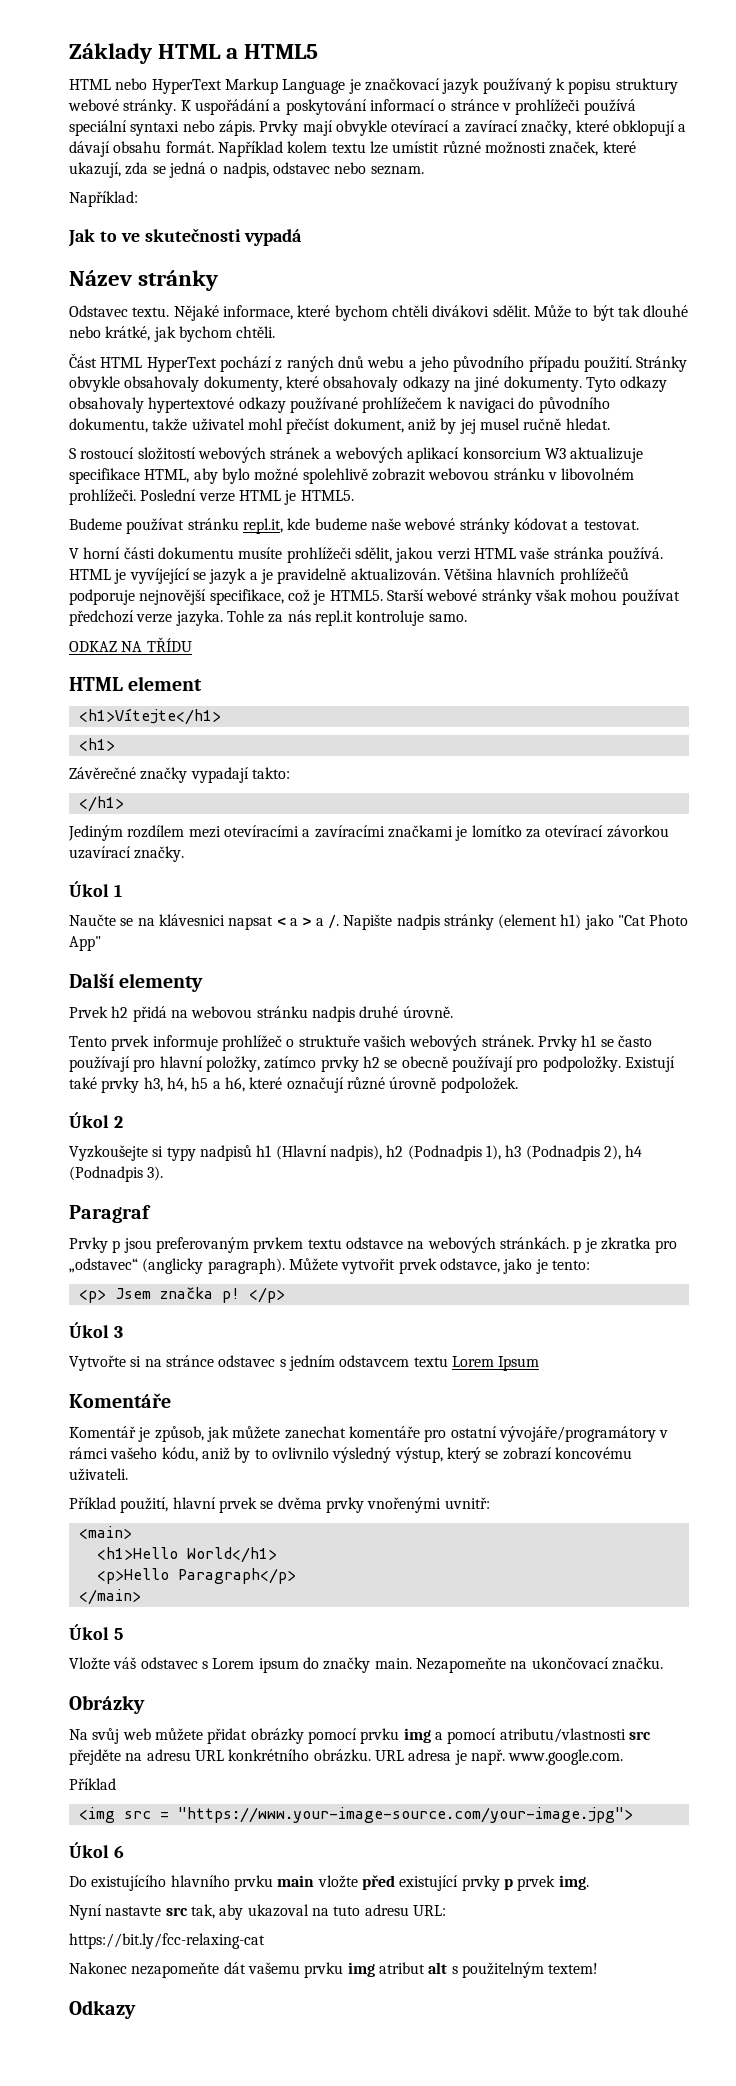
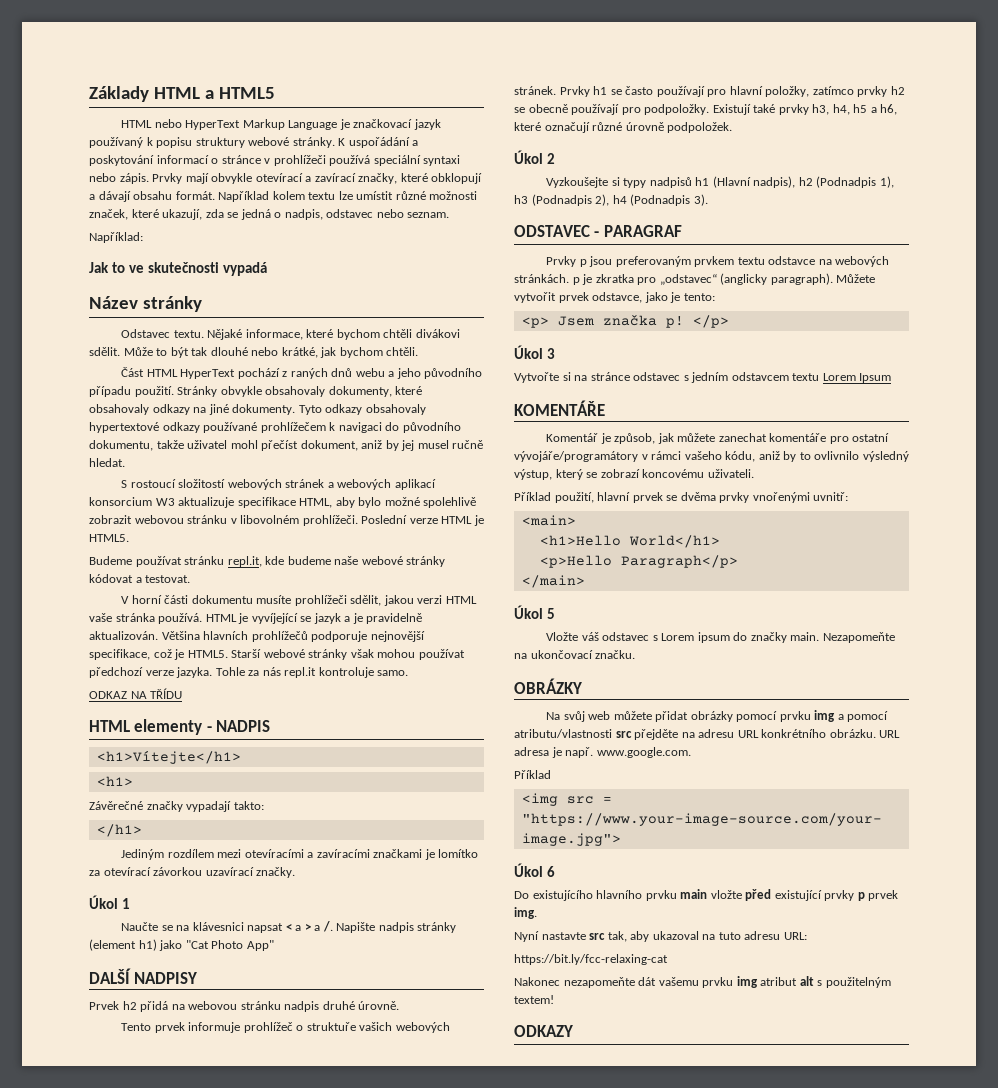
[128,676,203,691] element -> [134,719,271,735] elementy - NADPIS
[69,973,204,992] Další elementy -> [89,968,198,984] DALŠÍ NADPISY
[69,1205,151,1223] Paragraf -> [514,225,682,237] ODSTAVEC - PARAGRAF
[69,1393,171,1408] Komentáře -> [514,400,605,416] KOMENTÁŘE
[69,1695,145,1714] Obrázky -> [514,678,582,694] OBRÁZKY
[69,2000,136,2019] Odkazy -> [514,1025,573,1037] ODKAZY

